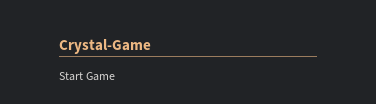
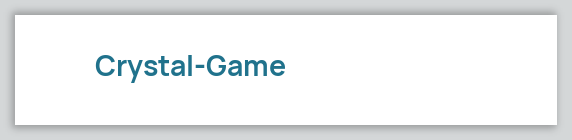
[59,72,116,81] // Start Game -> (286, 69) none

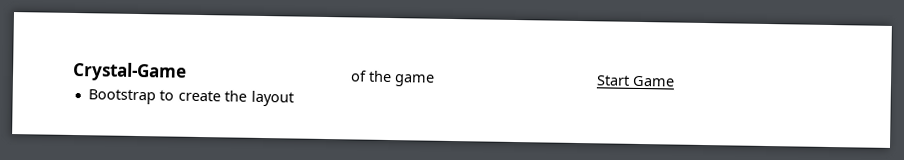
(286, 69) none -> [87,89,294,107] [349,70,435,87] [596,75,675,87] // Bootstrap to create the layout of the game // Start Game

